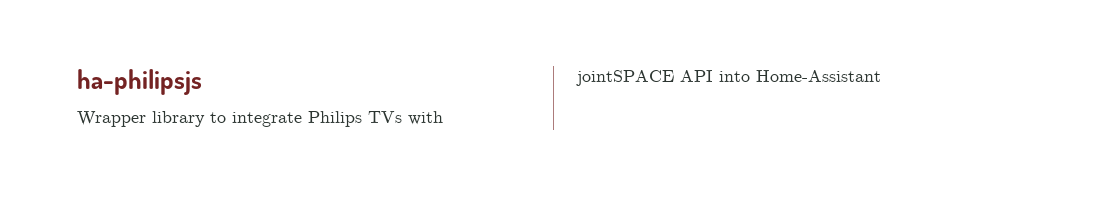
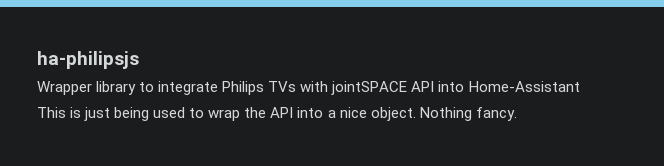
(881, 76) none -> [37,107,517,121] // This is just being used to wrap the API into a nice object. Nothing fancy.

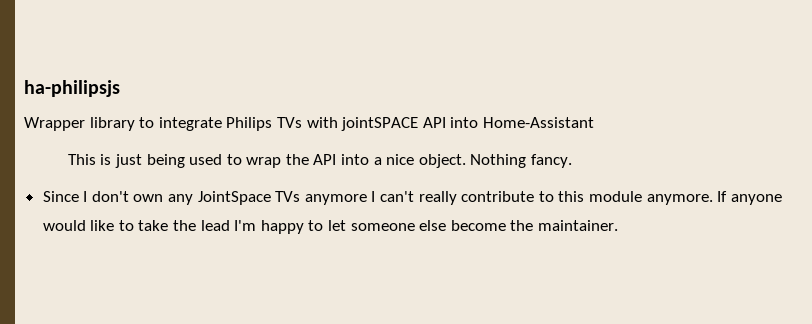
(517, 114) none -> [42,191,782,205] [42,220,618,234] // Since I don't own any JointSpace TVs anymore I can't really contribute to this module anymore. If anyone would like to take the lead I'm happy to let someone else become the maintainer.

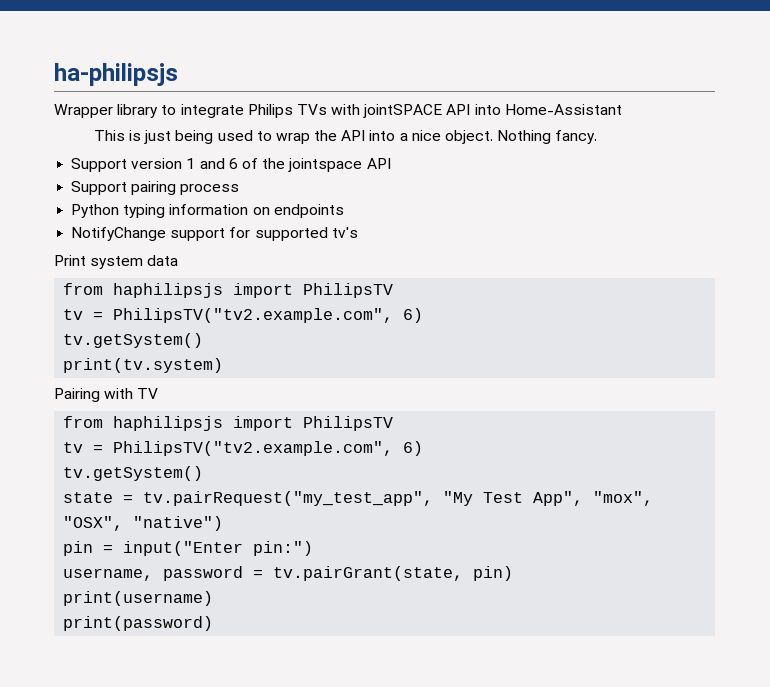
[42,191,782,205] [42,220,618,234] Since I don't own any JointSpace TVs anymore I can't really contribute to this module anymore. If anyone would like to take the lead I'm happy to let someone else become the maintainer. -> [71,158,391,172] [71,181,240,195] [71,204,344,218] [71,227,358,241] [54,255,179,269] [63,283,394,298] [63,308,424,323] [63,333,204,348] [63,358,224,373] [54,388,159,402] [63,416,394,431] [63,441,424,456] [63,466,204,481] [63,491,654,506] [63,516,224,531] [63,541,314,556] [63,566,514,581] [63,591,214,606] [63,616,214,631] Support version 1 and 6 of the jointspace API // Support pairing process // Python typing information on endpoints // NotifyChange support for supported tv's // Print system data // from haphilipsjs import PhilipsTV // tv = PhilipsTV("tv2.example.com", 6) // tv.getSystem() // print(tv.system) // Pairing with TV // from haphilipsjs import PhilipsTV // tv = PhilipsTV("tv2.example.com", 6) // tv.getSystem() // state = tv.pairRequest("my_test_app", "My Test App", "mox", "OSX", "native") // pin = input("Enter pin:") // username, password = tv.pairGrant(state, pin) // print(username) // print(password)

